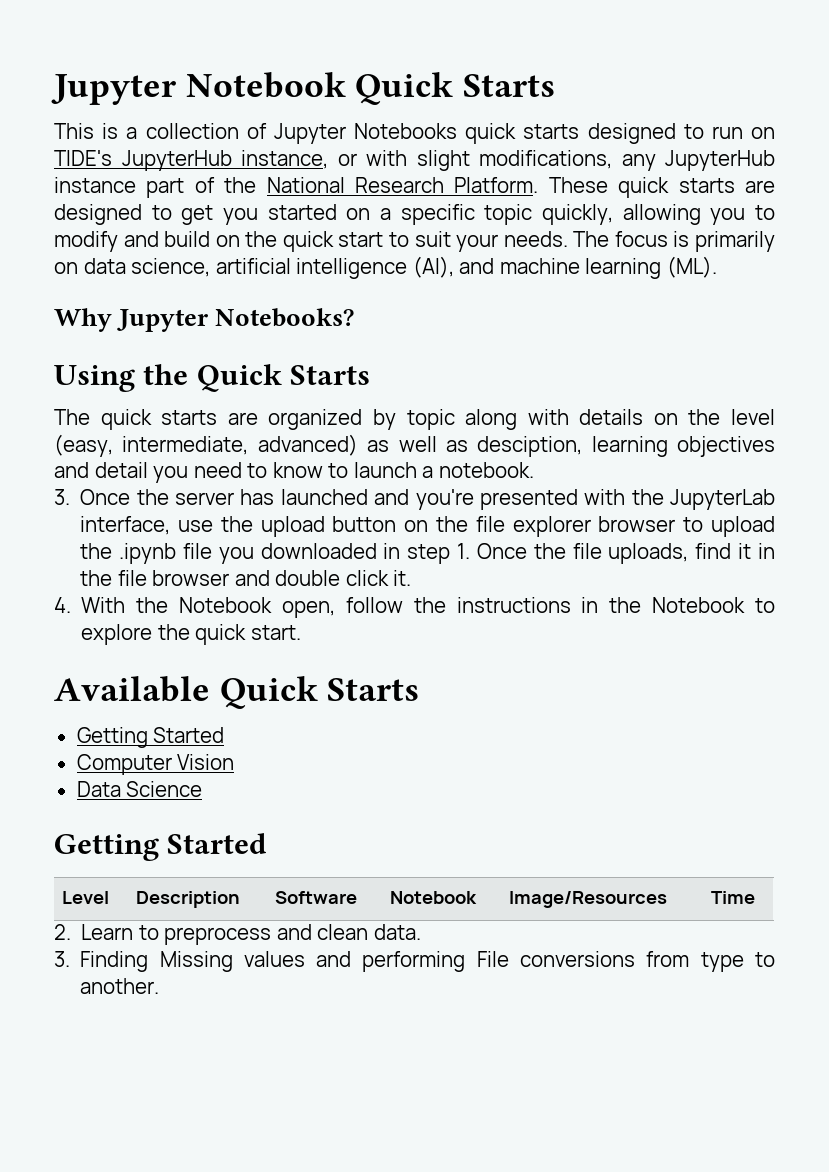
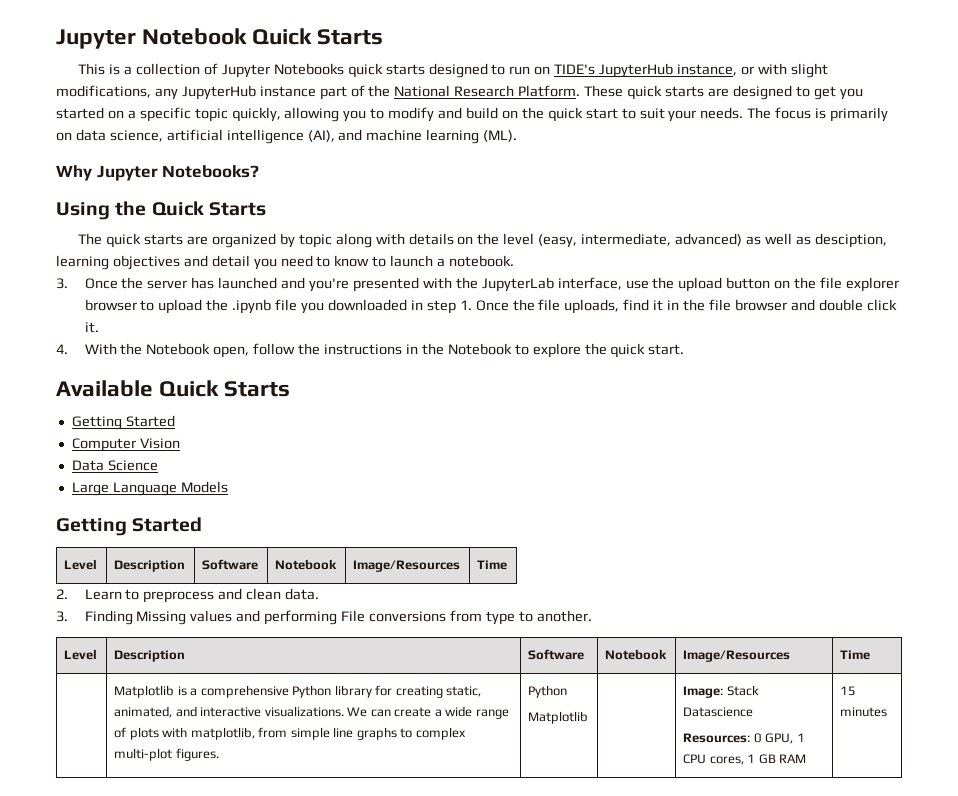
(203, 789) none -> [71,481,228,496] // Large Language Models
(160, 986) none -> [64,649,98,660] [114,650,186,662] [528,649,585,660] [605,649,668,660] [683,650,791,662] [840,650,871,660] [114,685,482,698] [114,706,509,719] [114,727,466,740] [114,748,219,761] [528,685,568,698] [528,711,589,724] [683,685,759,698] [683,707,754,717] [683,733,805,744] [683,754,807,765] [840,686,857,696] [840,707,888,717] // Level | Description | Software | Notebook | Image/Resources | Time // | Matplotlib is a comprehensive Python library for creating static, animated, and interactive visualizations. We can create a wide range of plots with matplotlib, from simple line graphs to complex multi-plot figures. | Python // Matplotlib | | Image: Stack Datascience // Resources: 0 GPU, 1 CPU cores, 1 GB RAM | 15 minutes

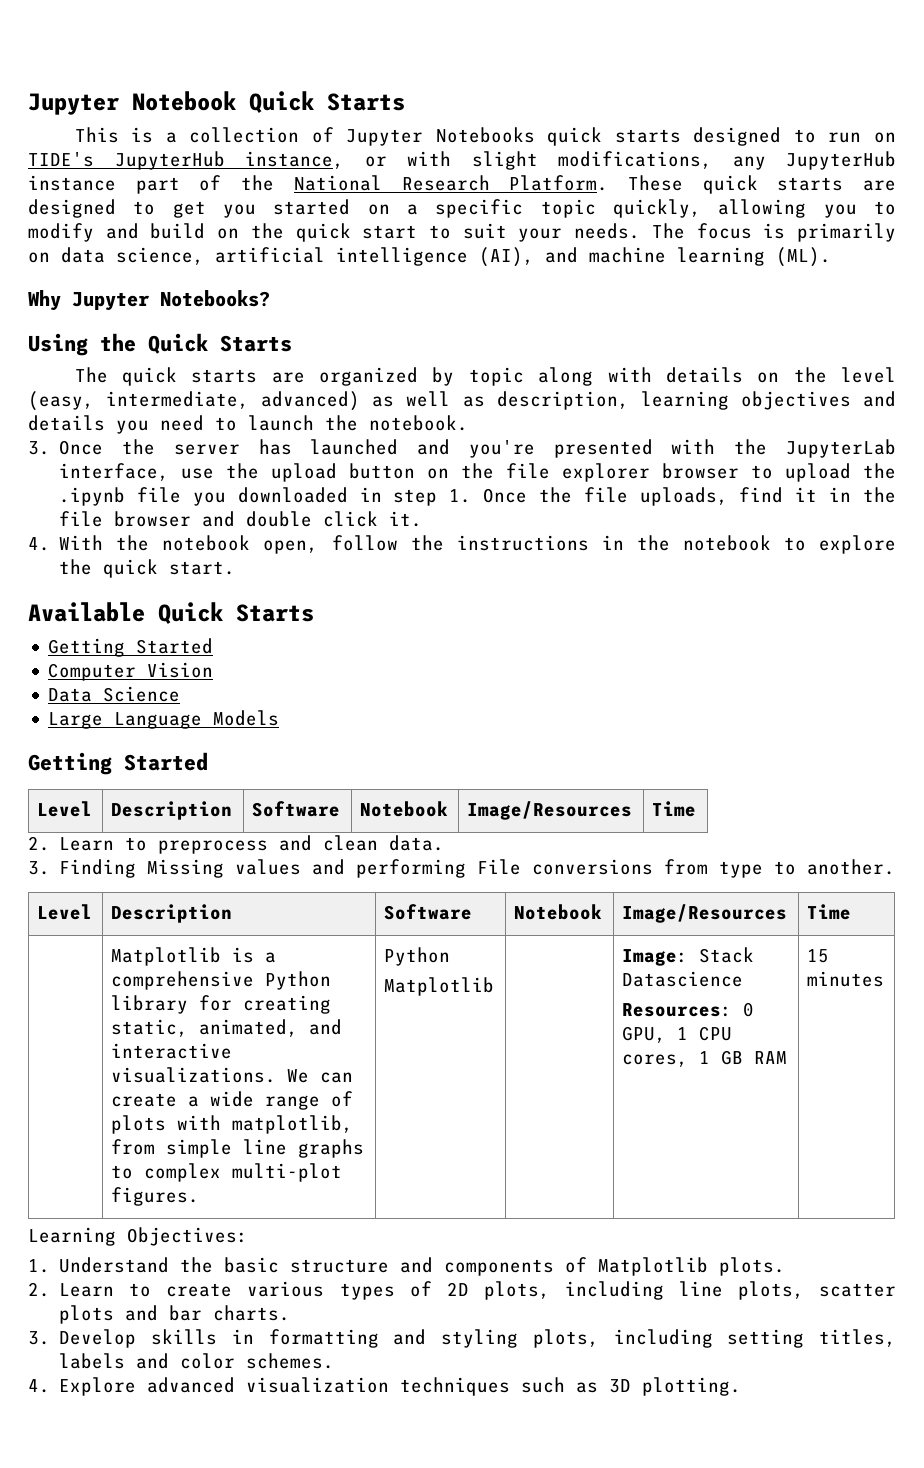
[814,233,887,248] desciption, -> [496,391,629,410] description,
[211,255,250,267] detail -> [28,415,105,431] details
[334,255,446,267] know to launch a -> [248,415,358,431] launch the
[146,343,211,355] Notebook -> [162,535,251,551] notebook
[447,343,512,355] Notebook -> [682,535,771,551] notebook
(888, 712) none -> [28,1227,248,1246] [28,1257,786,1276] [28,1281,897,1300] [59,1305,291,1324] [28,1329,896,1348] [59,1353,335,1369] [28,1377,742,1396] // Learning Objectives: // 1. Understand the basic structure and components of Matplotlib plots. // 2. Learn to create various types of 2D plots, including line plots, scatter plots and bar charts. // 3. Develop skills in formatting and styling plots, including setting titles, labels and color schemes. // 4. Explore advanced visualization techniques such as 3D plotting.

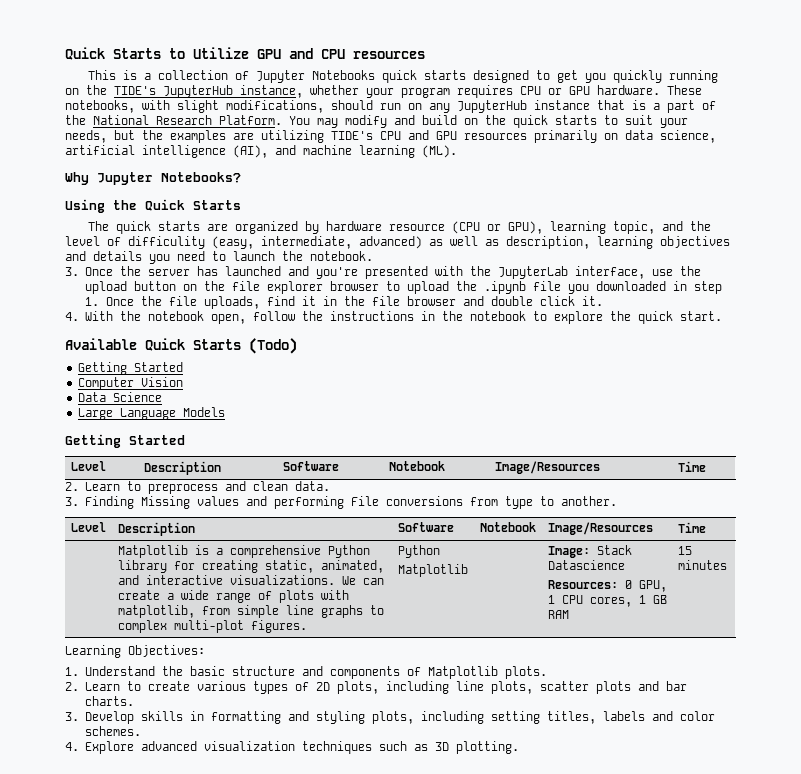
[28,91,405,115] Jupyter Notebook Quick Starts -> [65,47,425,60] Quick Starts to Utilize GPU and CPU resources
[828,132,896,143] [28,151,896,170] [28,175,116,191] run on TIDE's JupyterHub instance, or with slight modifications, any JupyterHub instance -> [556,70,718,83] [65,85,702,98] [65,100,660,113] get you quickly running on the TIDE's JupyterHub instance, whether your program requires CPU or GPU hardware. These notebooks, with slight modifications, should run on any JupyterHub instance that is a
[627,175,897,194] [28,199,897,218] These quick starts are designed to get you started on a specific topic quickly, allowing you to -> [289,116,338,128] You may
[362,225,418,239] start -> [555,115,597,125] starts
[574,223,786,239] needs. The focus is -> [65,130,527,143] needs, but the examples are utilizing TIDE's CPU and GPU resources
[468,367,897,386] topic along with details on the level -> [325,221,711,234] [65,236,205,249] hardware resource (CPU or GPU), learning topic, and the level of difficulity
(314, 613) none -> [249,338,297,354] (Todo)

